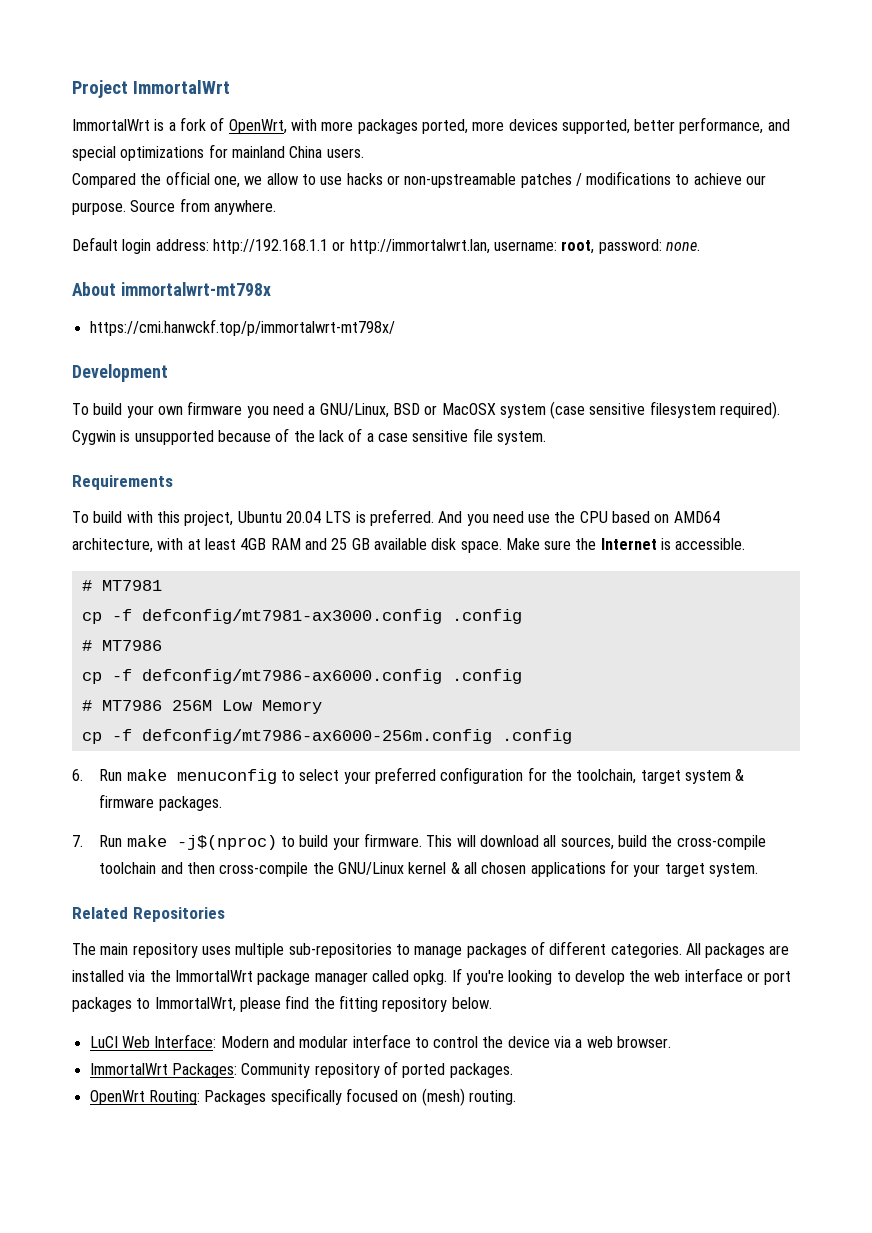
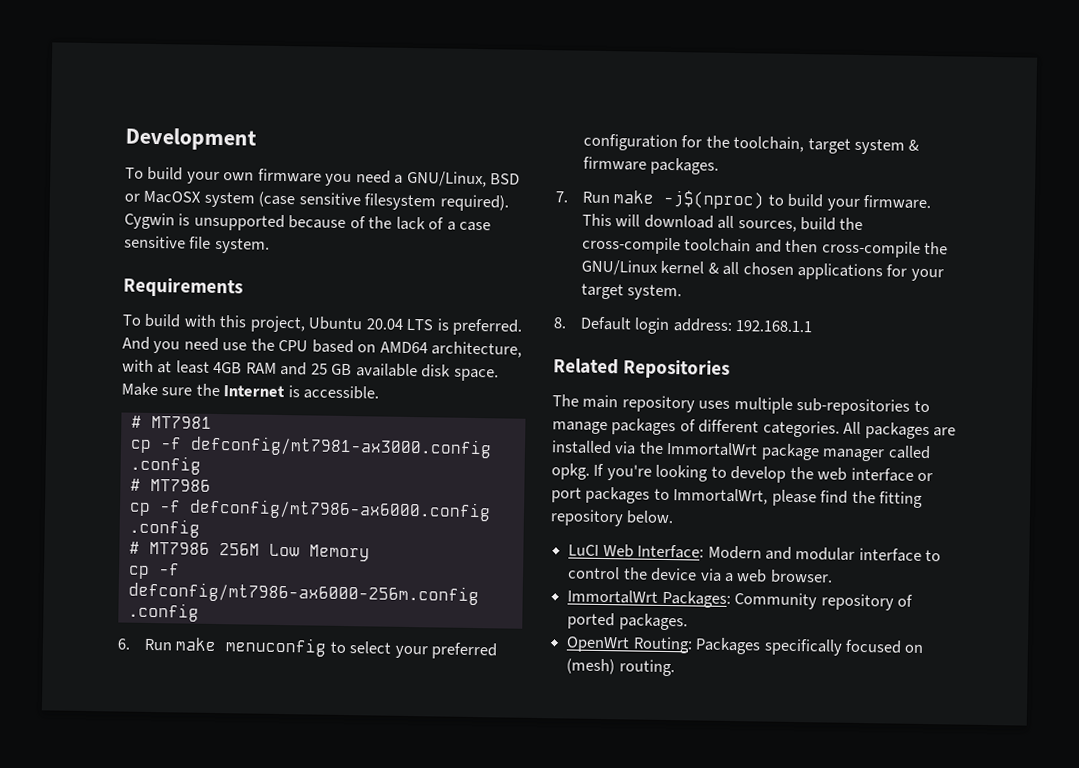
[72,80,230,98] [72,117,790,134] [72,144,364,161] [72,171,767,188] [72,198,276,215] [72,237,700,254] [72,282,271,296] [89,319,395,336] Project ImmortalWrt // ImmortalWrt is a fork of OpenWrt, with more packages ported, more devices supported, better performance, and special optimizations for mainland China users. // Compared the official one, we allow to use hacks or non-upstreamable patches / modifications to achieve our purpose. Source from anywhere. // Default login address: http://192.168.1.1 or http://immortalwrt.lan, username: root, password: none. // About immortalwrt-mt798x // https://cmi.hanwckf.top/p/immortalwrt-mt798x/ // -> (125, 139) none
(758, 870) none -> [553,316,814,335] // 8. Default login address: 192.168.1.1

